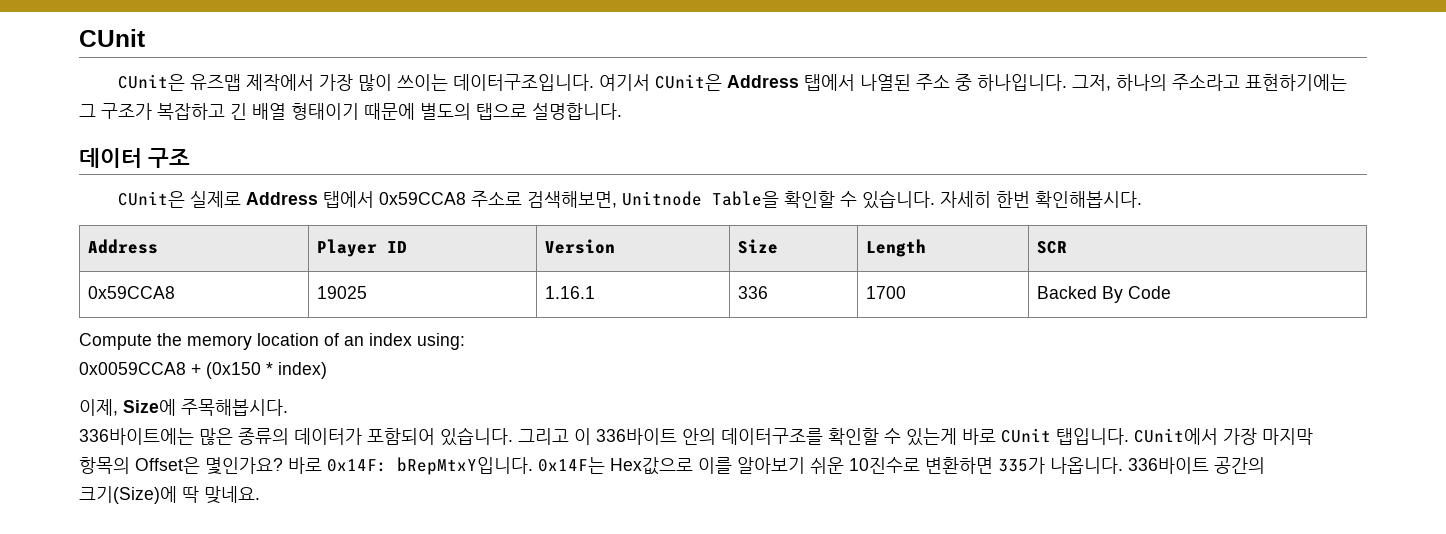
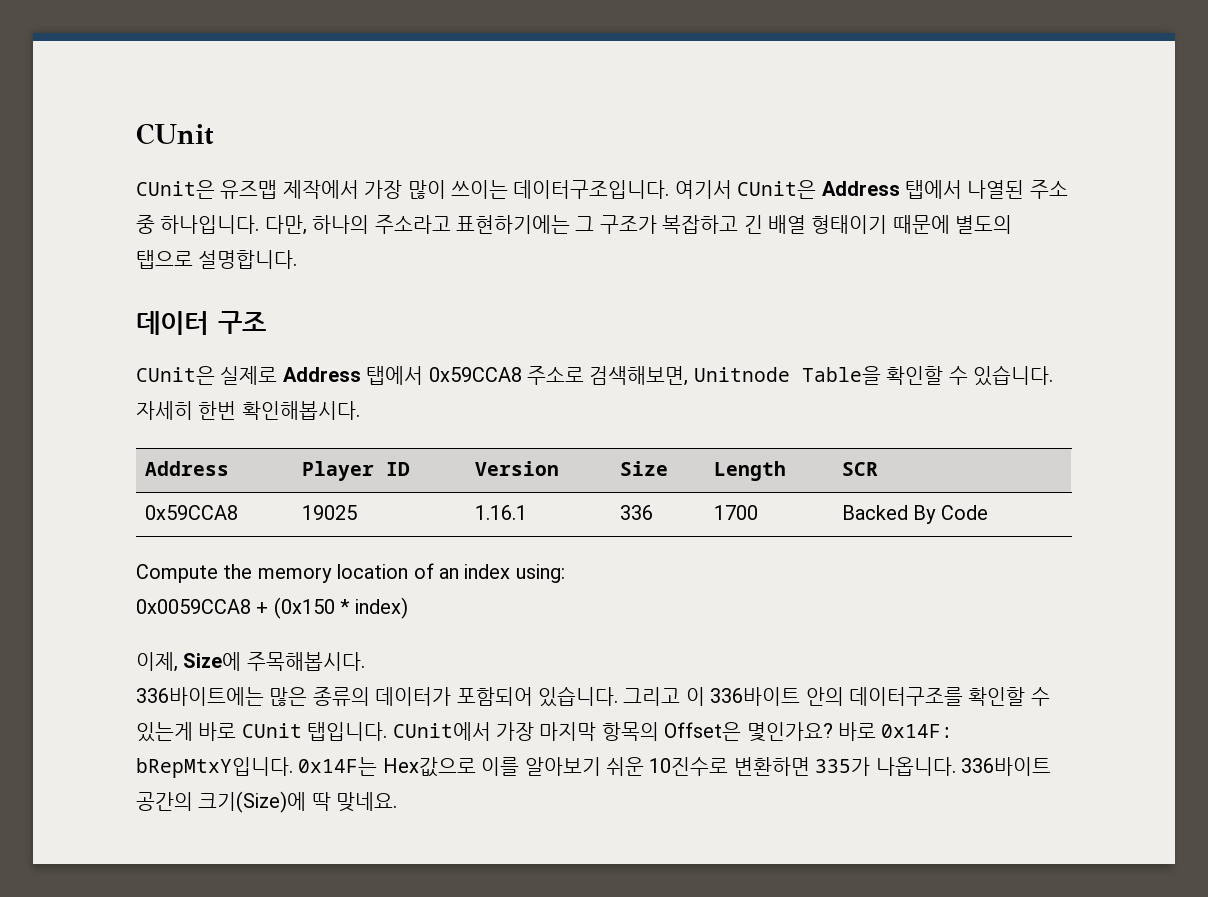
[1072,74,1112,91] 그저, -> [264,215,307,235] 다만,

